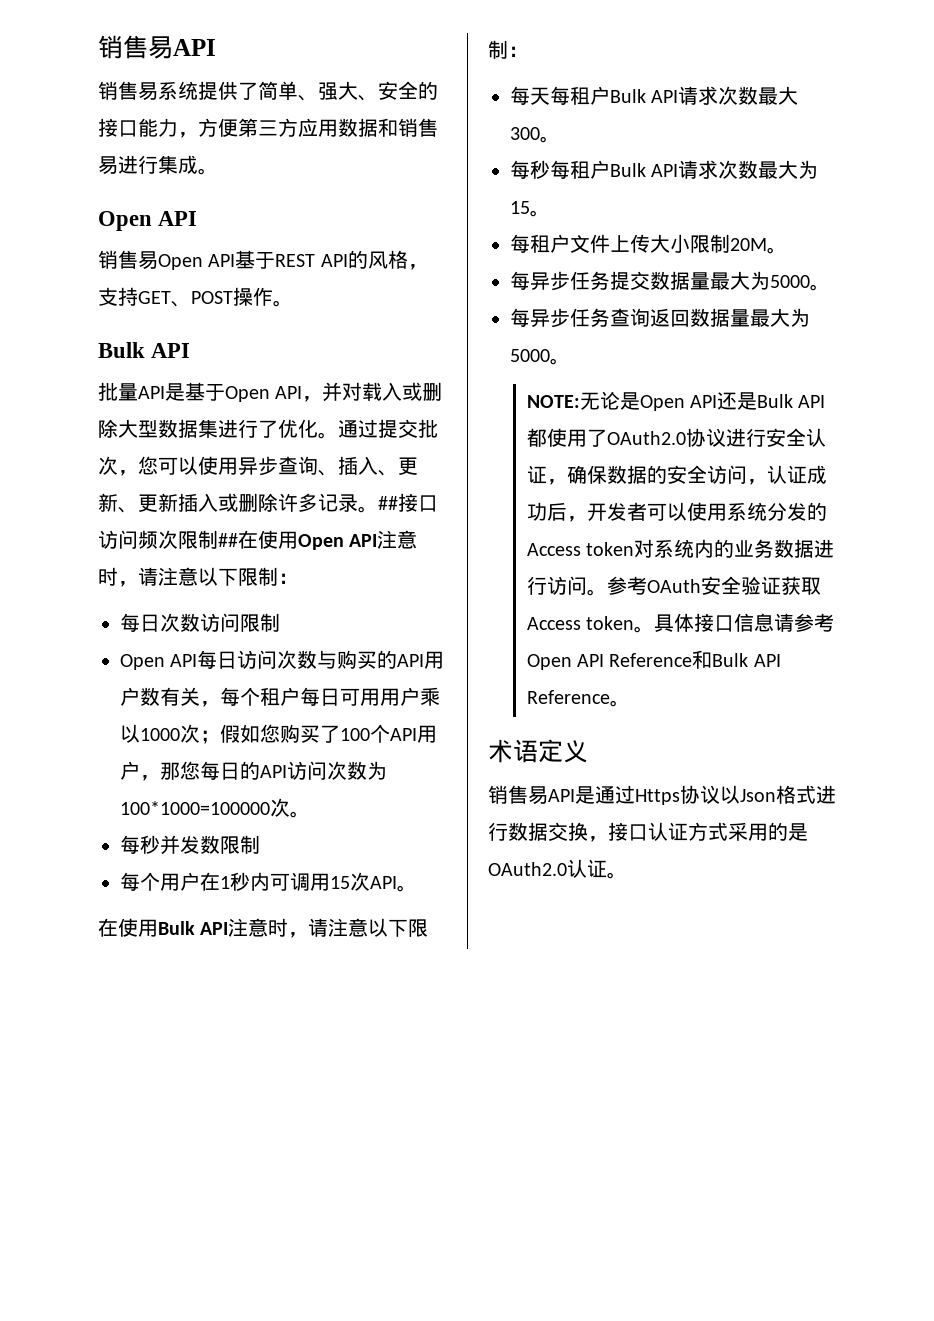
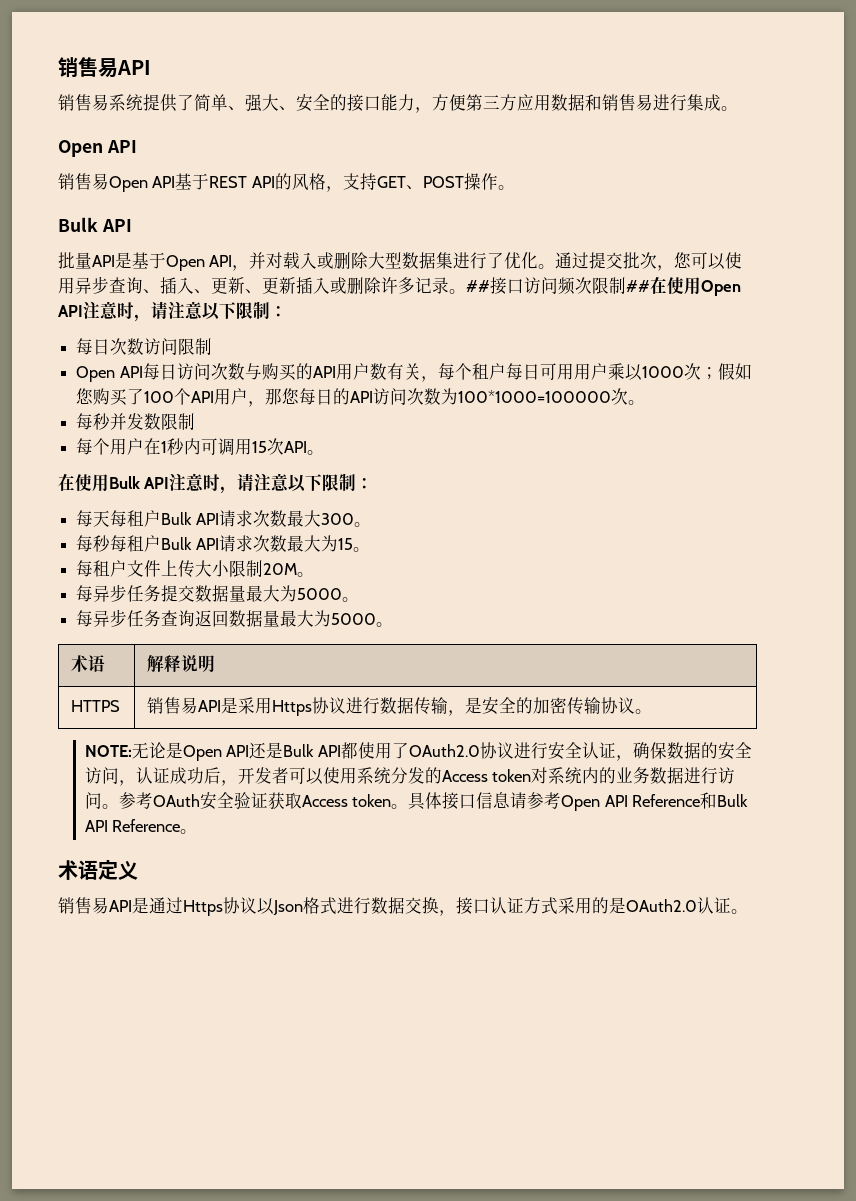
(570, 361) none -> [71,655,106,672] [147,655,216,672] [71,700,121,712] [147,697,653,716] // 术语 | 解释说明 // HTTPS | 销售易API是采用Https协议进行数据传输，是安全的加密传输协议。

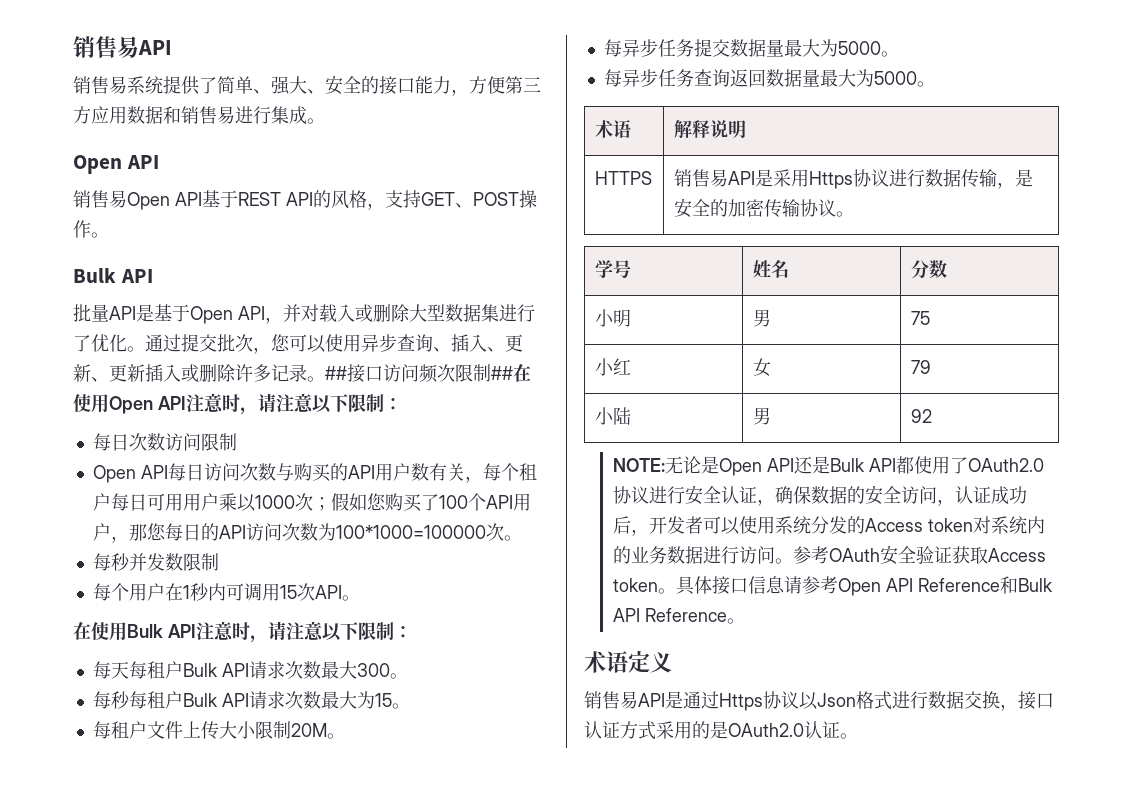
(653, 711) none -> [594,260,631,278] [752,260,789,278] [910,260,947,279] [594,309,631,327] [752,309,771,327] [910,311,930,325] [594,358,631,376] [752,358,771,377] [910,360,931,374] [594,407,631,425] [752,407,771,425] [910,409,932,423] // 学号 | 姓名 | 分数 // 小明 | 男 | 75 // 小红 | 女 | 79 // 小陆 | 男 | 92

